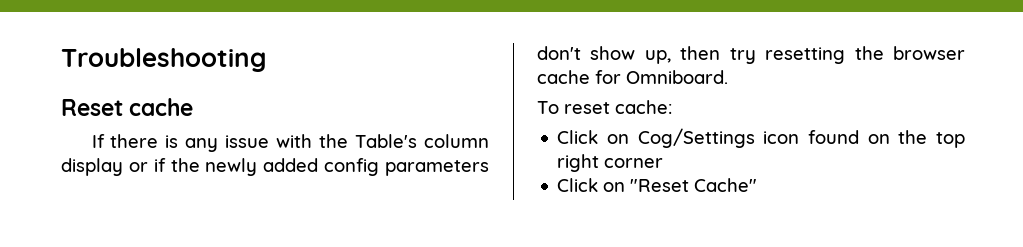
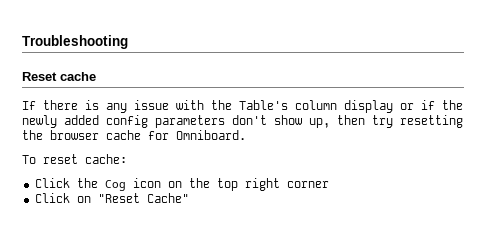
[607,128,860,148] on Cog/Settings icon found -> [76,178,161,191] the Cog icon

